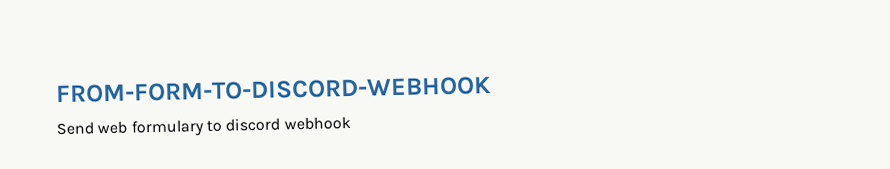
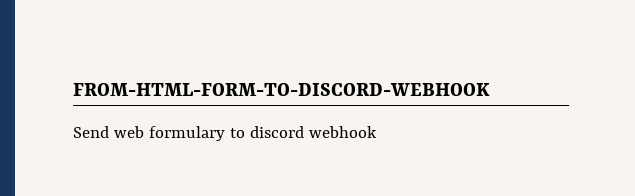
[55,76,492,104] FROM-FORM-TO-DISCORD-WEBHOOK -> [73,83,490,96] FROM-HTML-FORM-TO-DISCORD-WEBHOOK

